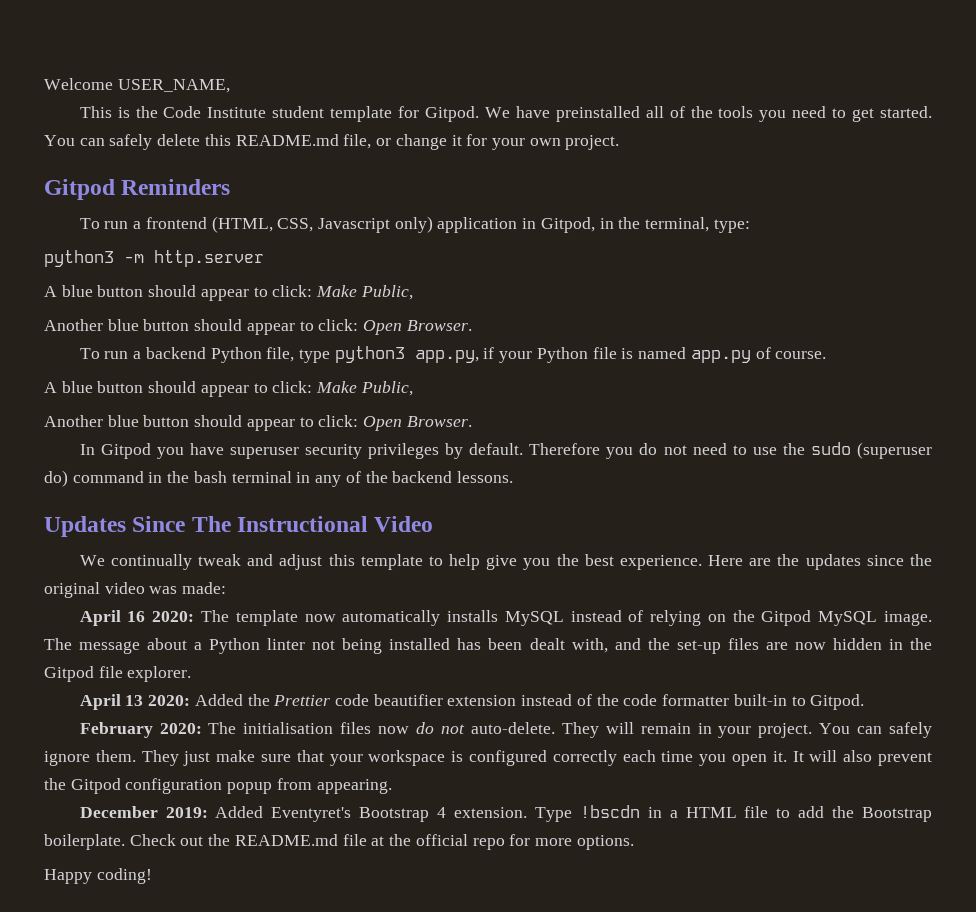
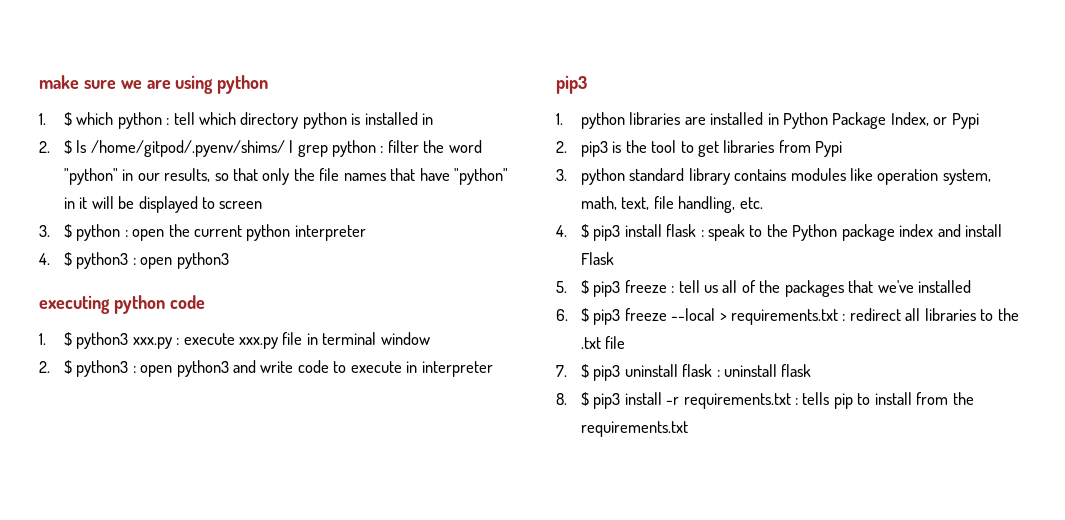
[44,78,230,93] [79,106,933,122] [44,134,620,150] [44,179,231,200] [79,216,750,233] [44,250,264,267] [44,285,413,301] [44,319,472,335] [79,346,827,363] [44,381,413,397] [44,415,472,431] [79,442,932,459] [44,470,513,487] [44,516,434,537] [79,554,932,570] [44,582,227,598] [79,610,932,626] [44,638,932,654] [44,666,192,682] [79,694,865,710] [79,722,933,738] [44,750,932,766] [44,778,392,794] [79,805,932,822] [44,834,634,850] [44,868,152,884] Welcome USER_NAME, // This is the Code Institute student template for Gitpod. We have preinstalled all of the tools you need to get started. You can safely delete this README.md file, or change it for your own project. // Gitpod Reminders // To run a frontend (HTML, CSS, Javascript only) application in Gitpod, in the terminal, type: // python3 -m http.server // A blue button should appear to click: Make Public, // Another blue button should appear to click: Open Browser. // To run a backend Python file, type python3 app.py, if your Python file is named app.py of course. // A blue button should appear to click: Make Public, // Another blue button should appear to click: Open Browser. // In Gitpod you have superuser security privileges by default. Therefore you do not need to use the sudo (superuser do) command in the bash terminal in any of the backend lessons. // Updates Since The Instructional Video // We continually tweak and adjust this template to help give you the best experience. Here are the updates since the original video was made: // April 16 2020: The template now automatically installs MySQL instead of relying on the Gitpod MySQL image. The message about a Python linter not being installed has been dealt with, and the set-up files are now hidden in the Gitpod file explorer. // April 13 2020: Added the Prettier code beautifier extension instead of the code formatter built-in to Gitpod. // February 2020: The initialisation files now do not auto-delete. They will remain in your project. You can safely ignore them. They just make sure that your workspace is configured correctly each time you open it. It will also prevent the Gitpod configuration popup from appearing. // December 2019: Added Eventyret's Bootstrap 4 extension. Type !bscdn in a HTML file to add the Bootstrap boilerplate. Check out the README.md file at the official repo for more options. // Happy coding! -> [39,75,269,94] [39,112,434,129] [39,140,482,157] [63,168,509,185] [63,196,263,213] [39,224,366,241] [39,252,229,269] [39,295,205,314] [39,332,430,349] [39,360,493,377] [556,75,587,94] [556,112,979,129] [556,140,843,157] [556,168,991,185] [580,196,763,213] [556,224,1003,241] [580,252,614,265] [556,280,972,297] [556,308,1019,325] [580,336,626,349] [556,364,812,381] [556,392,974,409] [580,421,688,437] make sure we are using python // 1. $ which python : tell which directory python is installed in // 2. $ ls /home/gitpod/.pyenv/shims/ | grep python : filter the word "python" in our results, so that only the file names that have "python" in it will be displayed to screen // 3. $ python : open the current python interpreter // 4. $ python3 : open python3 // executing python code // 1. $ python3 xxx.py : execute xxx.py file in terminal window // 2. $ python3 : open python3 and write code to execute in interpreter // pip3 // 1. python libraries are installed in Python Package Index, or Pypi // 2. pip3 is the tool to get libraries from Pypi // 3. python standard library contains modules like operation system, math, text, file handling, etc. // 4. $ pip3 install flask : speak to the Python package index and install Flask // 5. $ pip3 freeze : tell us all of the packages that we've installed // 6. $ pip3 freeze --local > requirements.txt : redirect all libraries to the .txt file // 7. $ pip3 uninstall flask : uninstall flask // 8. $ pip3 install -r requirements.txt : tells pip to install from the requirements.txt

